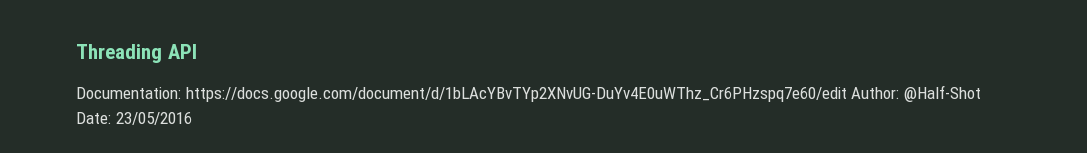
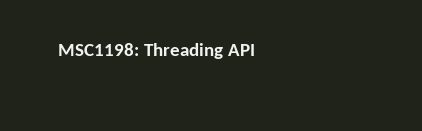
(76, 53) none -> [58,43,139,56] MSC1198:
[76,85,981,102] [76,112,192,125] // Documentation: https://docs.google.com/document/d/1bLAcYBvTYp2XNvUG-DuYv4E0uWThz_Cr6PHzspq7e60/edit Author: @Half-Shot Date: 23/05/2016 -> (256, 50) none

